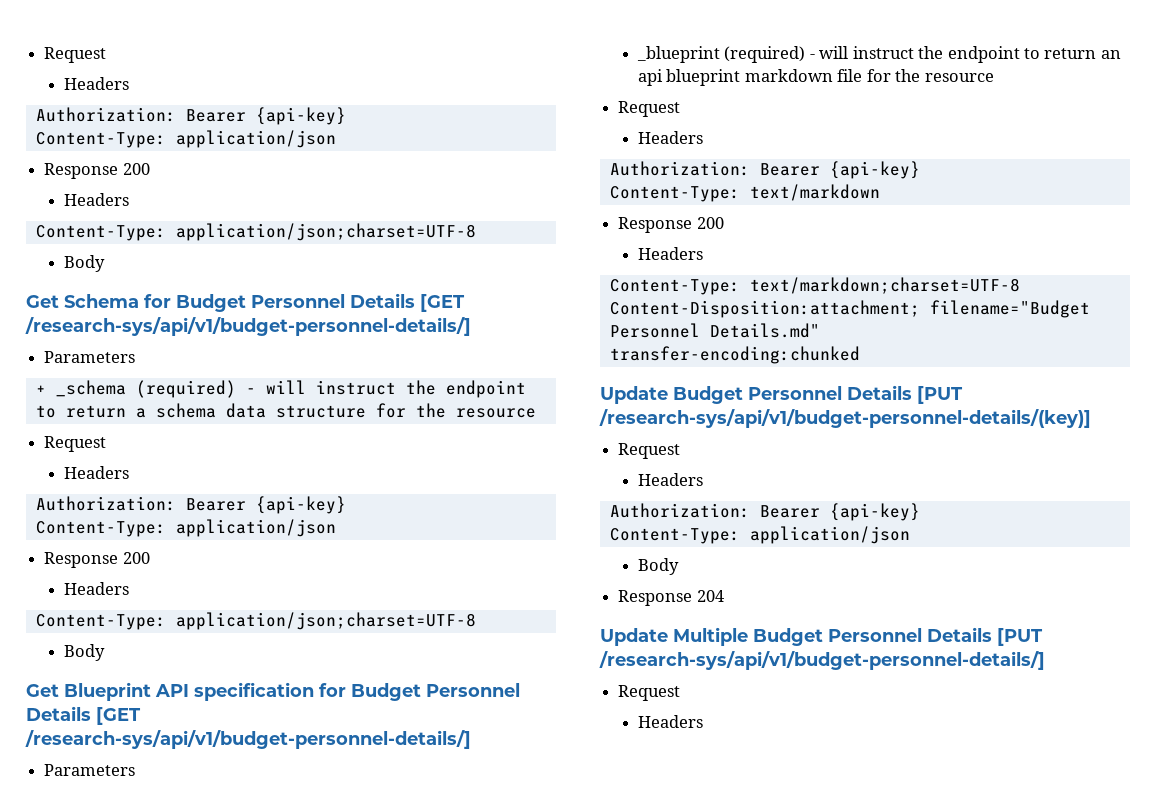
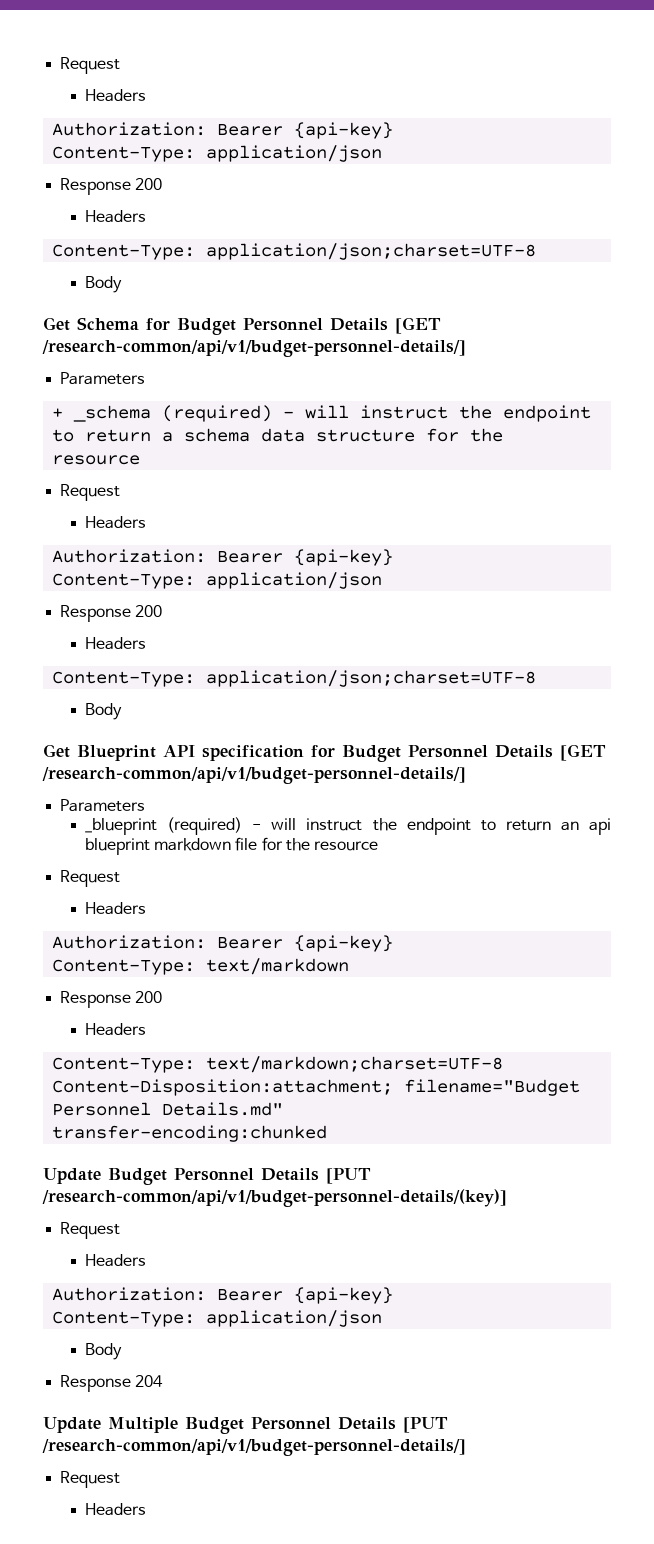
[25,317,471,336] /research-sys/api/v1/budget-personnel-details/] -> [42,340,466,357] /research-common/api/v1/budget-personnel-details/]
[25,730,471,749] /research-sys/api/v1/budget-personnel-details/] -> [42,767,466,784] /research-common/api/v1/budget-personnel-details/]
[599,409,1091,428] /research-sys/api/v1/budget-personnel-details/(key)] -> [42,1189,507,1207] /research-common/api/v1/budget-personnel-details/(key)]
[599,651,1045,670] /research-sys/api/v1/budget-personnel-details/] -> [42,1439,466,1456] /research-common/api/v1/budget-personnel-details/]

